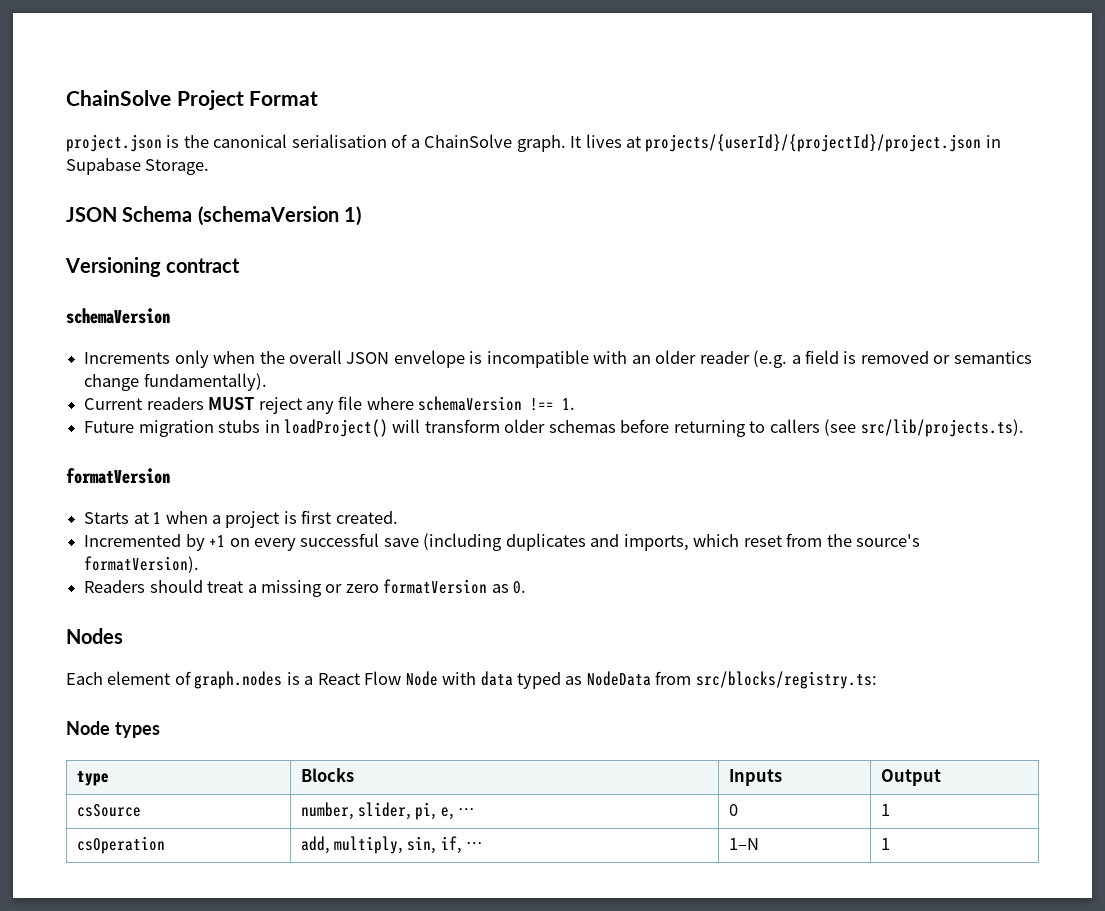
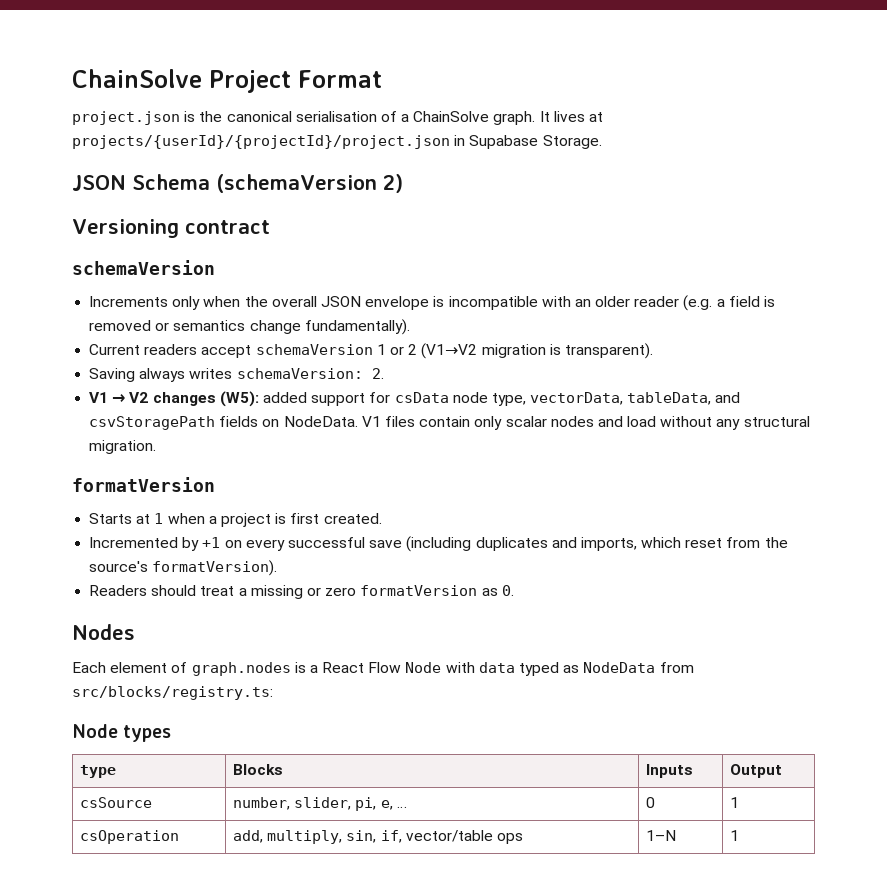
[343,206,361,226] 1) -> [382,174,403,193] 2)
[208,396,576,414] [84,419,1024,437] MUST reject any file where schemaVersion !== 1. // Future migration stubs in loadProject() will transform older schemas before returning to callers (see src/lib/projects.ts). -> [201,343,653,359] [89,368,384,382] [89,391,741,407] [89,416,810,430] [89,440,157,454] accept schemaVersion 1 or 2 (V1→V2 migration is transparent). // Saving always writes schemaVersion: 2. // V1 → V2 changes (W5): added support for csData node type, vectorData, tableData, and csvStoragePath fields on NodeData. V1 files contain only scalar nodes and load without any structural migration.
[466,842,484,850] … -> [405,830,523,844] vector/table ops

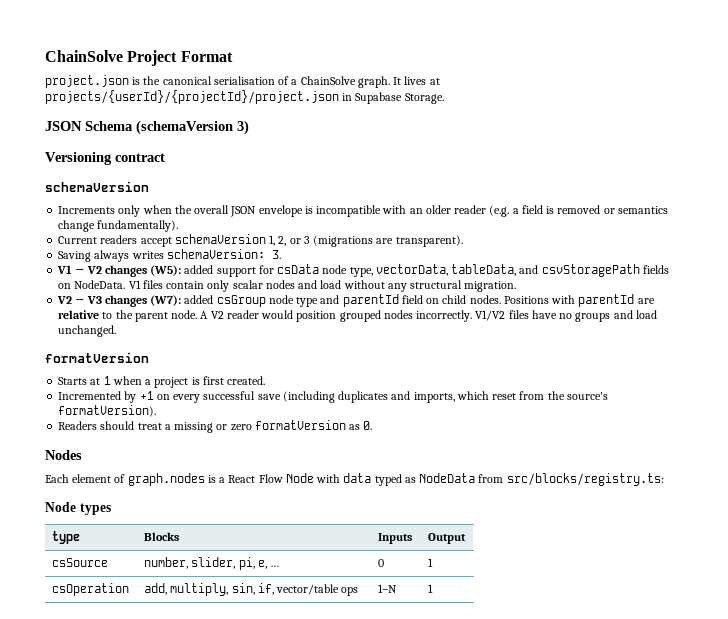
[382,174,403,193] 2) -> [237,120,249,135] 3)
[376,343,561,359] 1 or 2 (V1→V2 migration is -> [269,235,394,247] 1, 2, or 3 (migrations are
[371,368,384,379] 2. -> [271,250,281,259] 3.
(157, 447) none -> [57,294,655,307] [58,310,657,322] [58,325,117,337] // V2 → V3 changes (W7): added csGroup node type and parentId field on child nodes. Positions with parentId are relative to the parent node. A V2 reader would position grouped nodes incorrectly. V1/V2 files have no groups and load unchanged.

